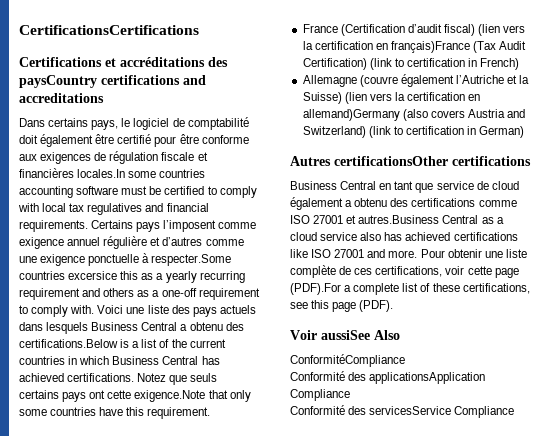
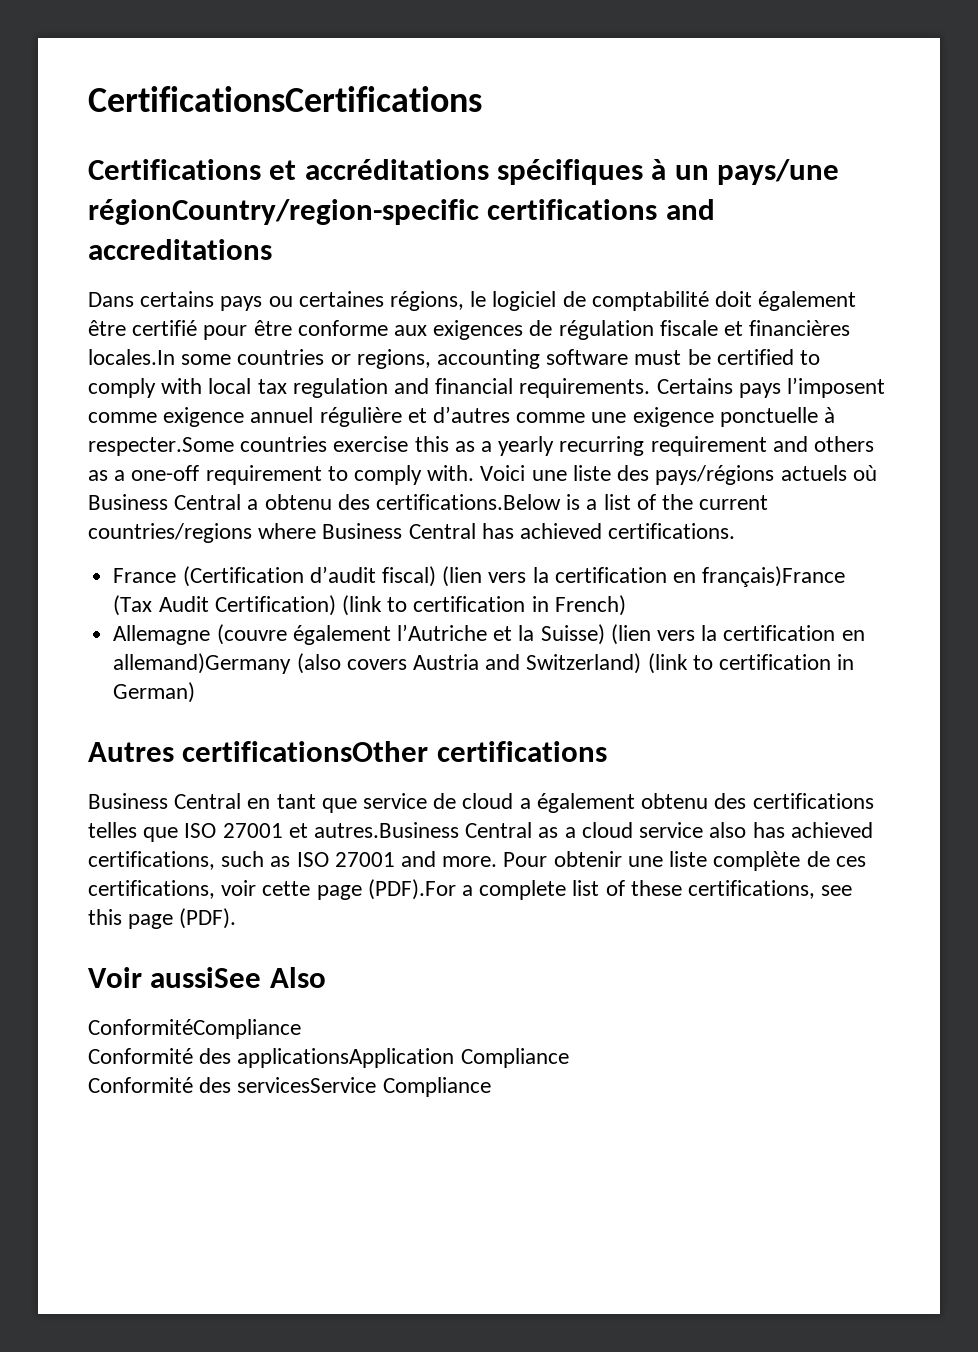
[208,57,228,67] [19,75,97,88] des paysCountry -> [497,159,840,185] [88,199,479,225] spécifiques à un pays/une régionCountry/region-specific
[91,120,119,130] pays, -> [220,291,465,311] pays ou certaines régions,
(206, 173) none -> [330,349,431,369] or regions,
[87,203,143,215] regulatives -> [292,378,388,398] regulation
[68,271,118,280] excersice -> [333,436,409,452] exercise
[192,305,256,317] [19,322,89,334] pays actuels dans lesquels -> [655,465,877,485] pays/régions actuels où
[19,356,110,365] countries in which -> [88,523,317,543] countries/regions where
[137,373,218,385] [19,390,251,402] [19,407,211,419] Notez que seuls certains pays ont cette exigence.Note that only some countries have this requirement. -> (736, 531) none
[290,197,353,210] également a -> [519,793,635,813] a également
[478,200,517,207] comme -> [88,822,179,842] telles que
[453,232,518,241] [290,249,308,258] certifications like -> [88,851,291,870] certifications, such as

